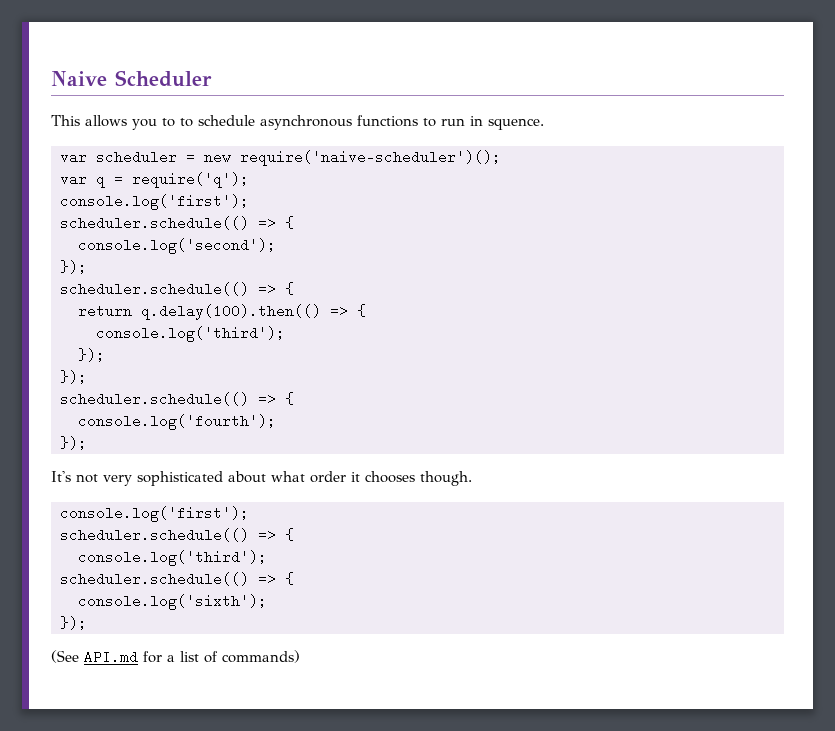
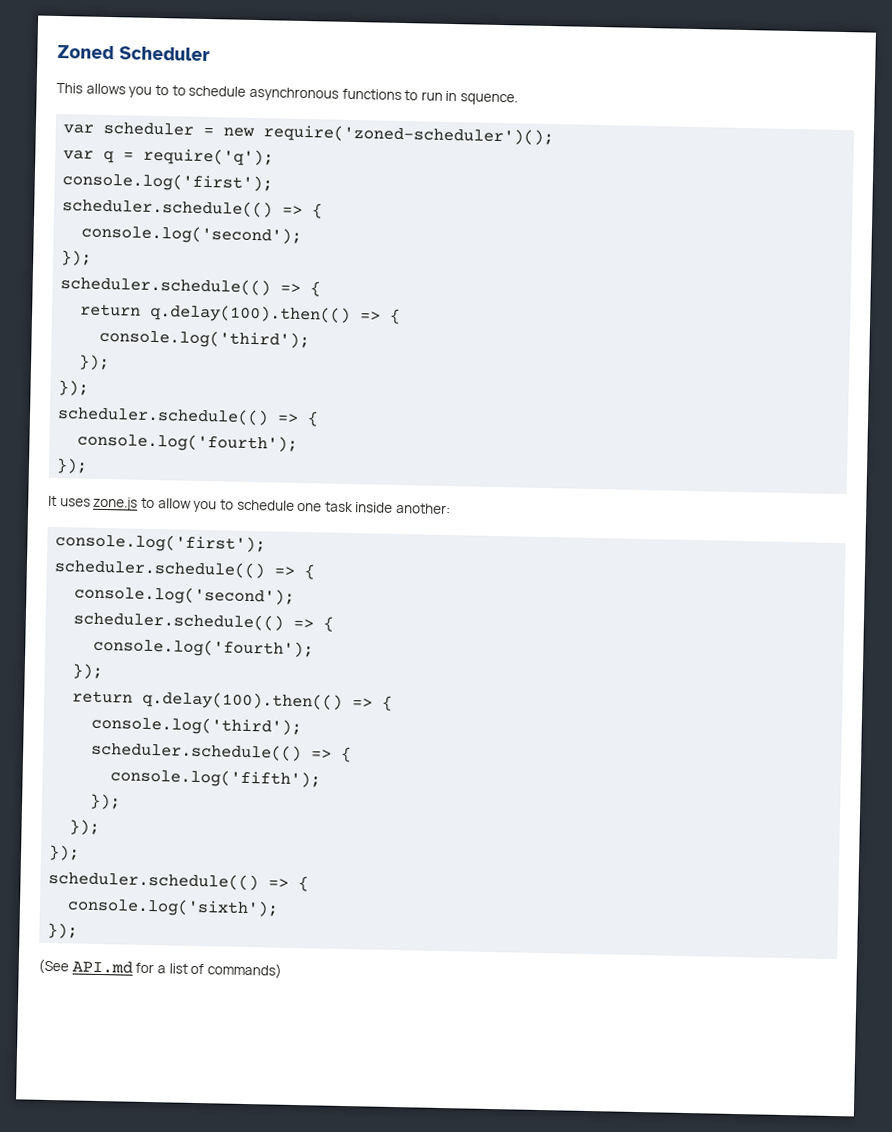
[51,71,107,86] Naive -> [57,44,114,60] Zoned
[240,150,501,166] require('naive-scheduler')(); -> [263,124,555,147] require('zoned-scheduler')();
[51,471,472,486] [60,506,249,522] [60,528,294,542] [78,550,267,566] It's not very sophisticated about what order it chooses though. // console.log('first'); // scheduler.schedule(() => { // console.log('third'); -> [48,495,452,515] [55,533,267,554] [54,559,317,580] [74,585,296,606] [73,611,335,632] [93,637,315,659] [72,663,104,680] [72,690,394,711] [91,715,303,737] [91,741,353,763] [110,768,322,789] [89,793,122,810] [69,819,101,836] [48,844,81,861] It uses zone.js to allow you to schedule one task inside another: // console.log('first'); // scheduler.schedule(() => { // console.log('second'); // scheduler.schedule(() => { // console.log('fourth'); // }); // return q.delay(100).then(() => { // console.log('third'); // scheduler.schedule(() => { // console.log('fifth'); // }); // }); // });

